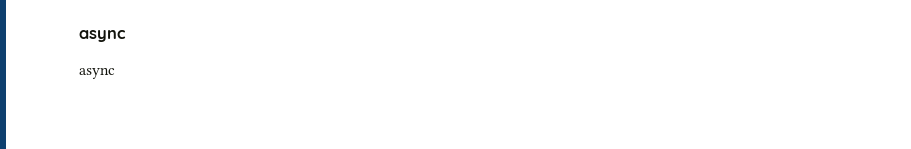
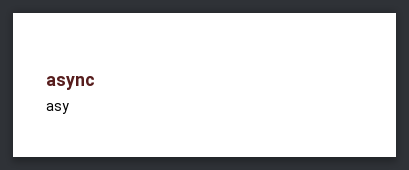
[79,67,115,79] async -> [46,103,69,114] asy

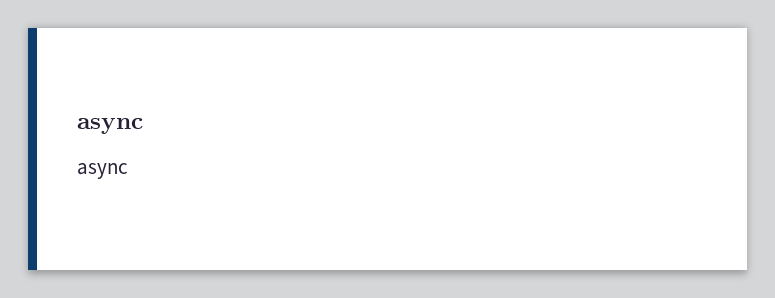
[46,103,69,114] asy -> [77,163,128,179] async

